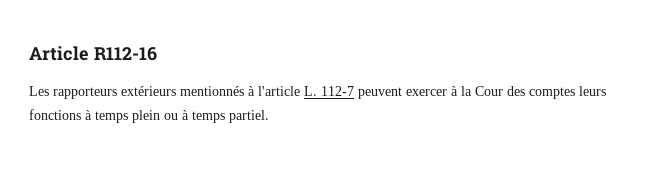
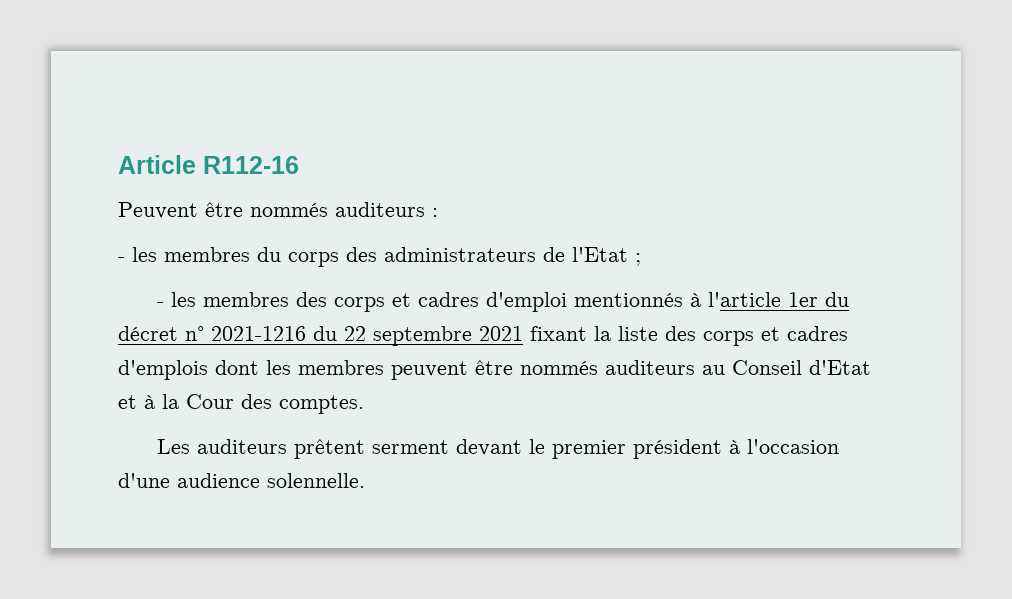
[29,86,606,99] [29,109,269,123] Les rapporteurs extérieurs mentionnés à l'article L. 112-7 peuvent exercer à la Cour des comptes leurs fonctions à temps plein ou à temps partiel. -> [118,202,438,219] [118,247,641,267] [157,292,850,312] [118,326,848,346] [118,360,871,380] [118,394,364,414] [157,439,840,459] [118,473,365,488] Peuvent être nommés auditeurs : // - les membres du corps des administrateurs de l'Etat ; // - les membres des corps et cadres d'emploi mentionnés à l'article 1er du décret n° 2021-1216 du 22 septembre 2021 fixant la liste des corps et cadres d'emplois dont les membres peuvent être nommés auditeurs au Conseil d'Etat et à la Cour des comptes. // Les auditeurs prêtent serment devant le premier président à l'occasion d'une audience solennelle.

